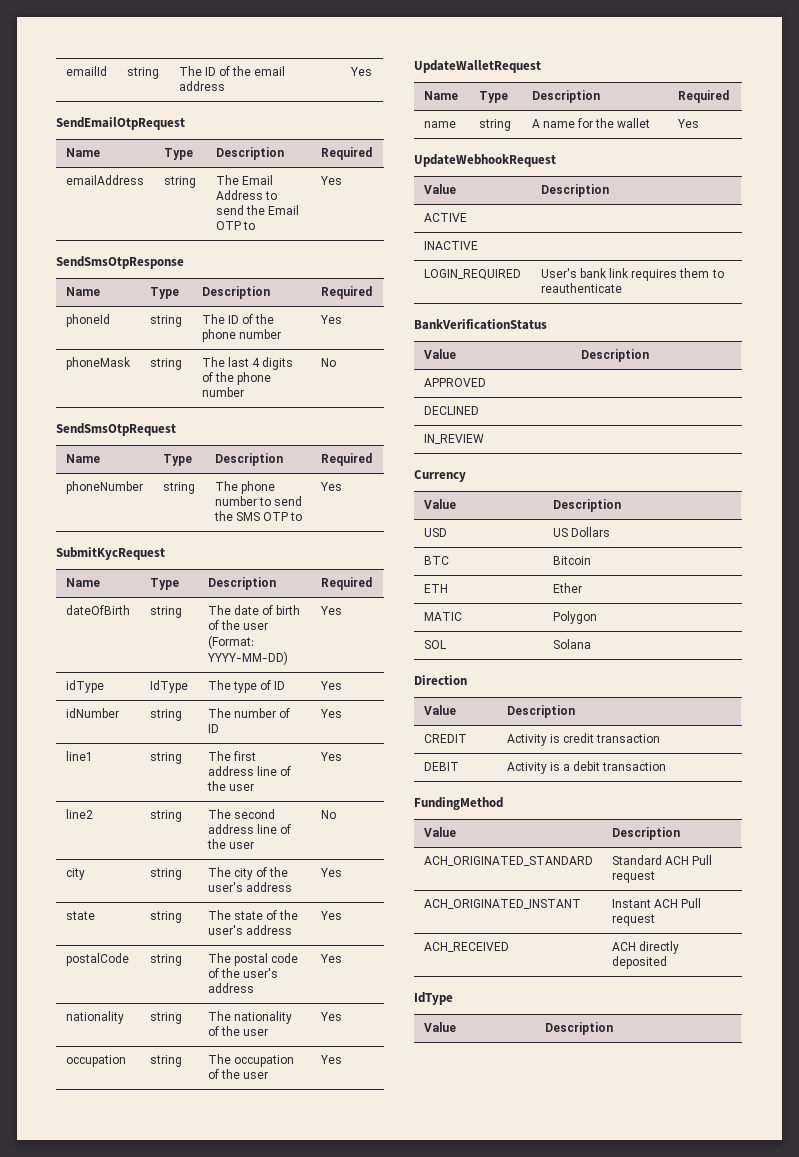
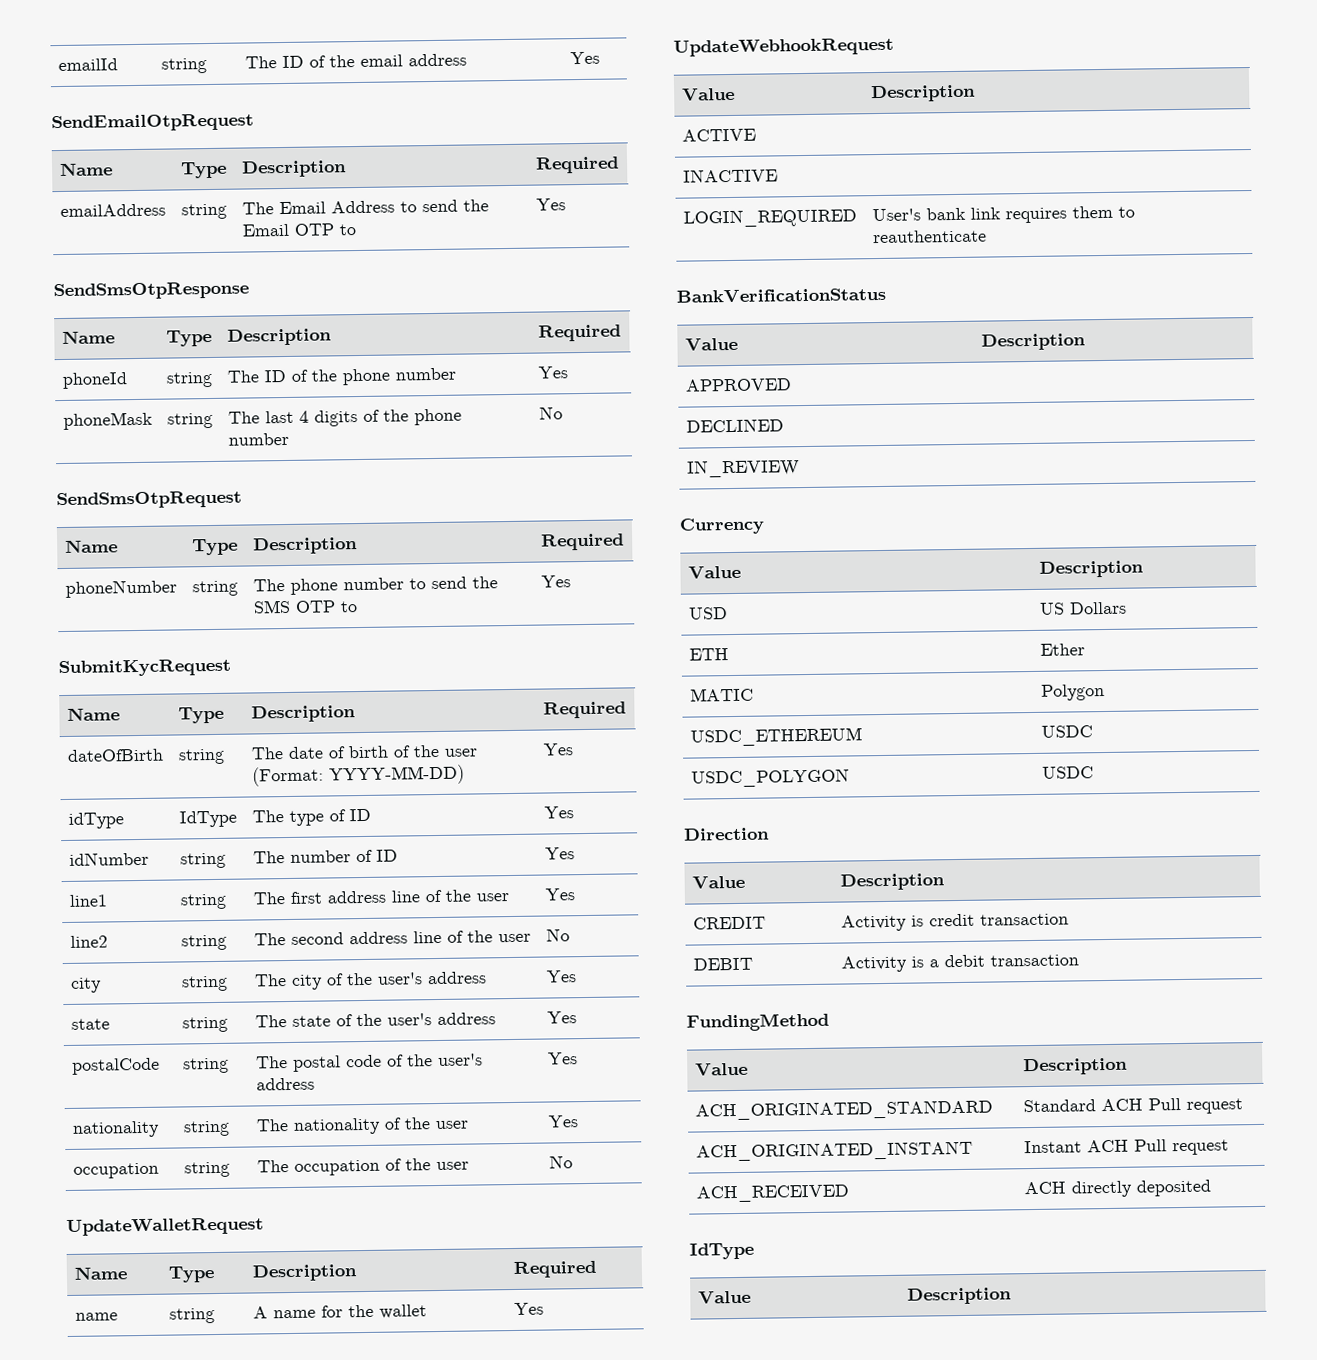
[319,1055,342,1064] Yes -> [548,1155,573,1169] No
[423,556,449,565] [552,556,591,565] // BTC | Bitcoin -> (1127, 608) none
[423,640,446,649] [552,639,591,649] SOL | Solana -> [689,727,862,747] [1040,725,1093,738] [690,768,850,788] [1041,766,1094,779] USDC_ETHEREUM | USDC // USDC_POLYGON | USDC

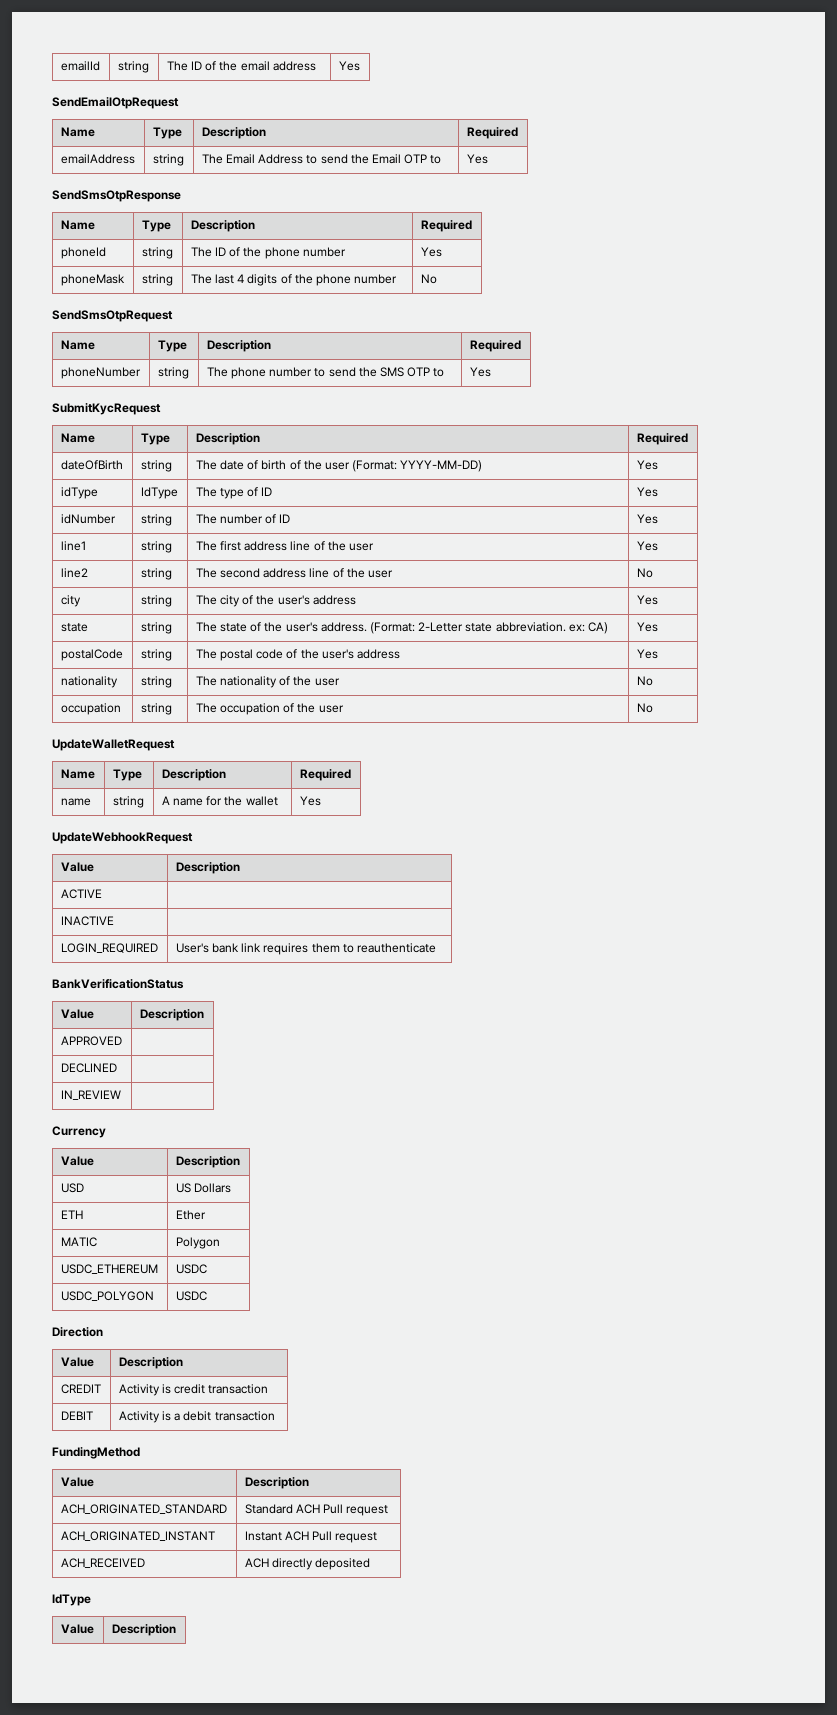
[436,1012,496,1026] address -> [320,622,609,634] address. (Format: 2-Letter state abbreviation. ex: CA)
[547,1115,579,1128] Yes -> [636,676,653,686] No

